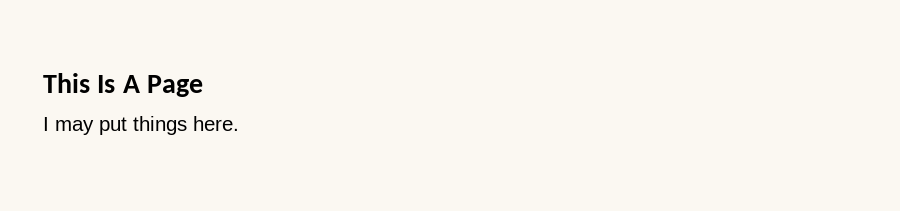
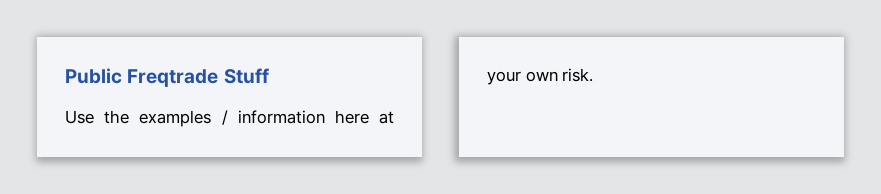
[43,73,204,97] [43,116,239,135] This Is A Page // I may put things here. -> [65,68,269,87] [65,110,394,127] [487,68,594,85] Public Freqtrade Stuff // Use the examples / information here at your own risk.

